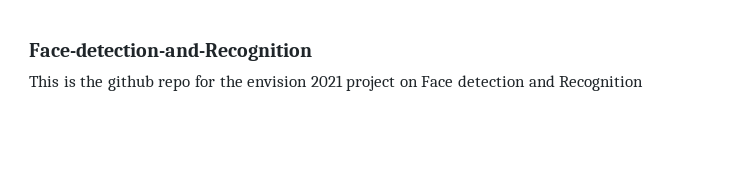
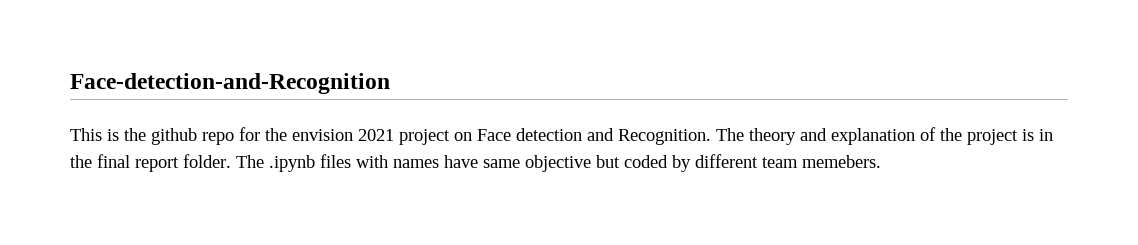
[559,76,644,91] Recognition -> [618,127,1053,145] [70,154,881,172] Recognition. The theory and explanation of the project is in the final report folder. The .ipynb files with names have same objective but coded by different team memebers.

